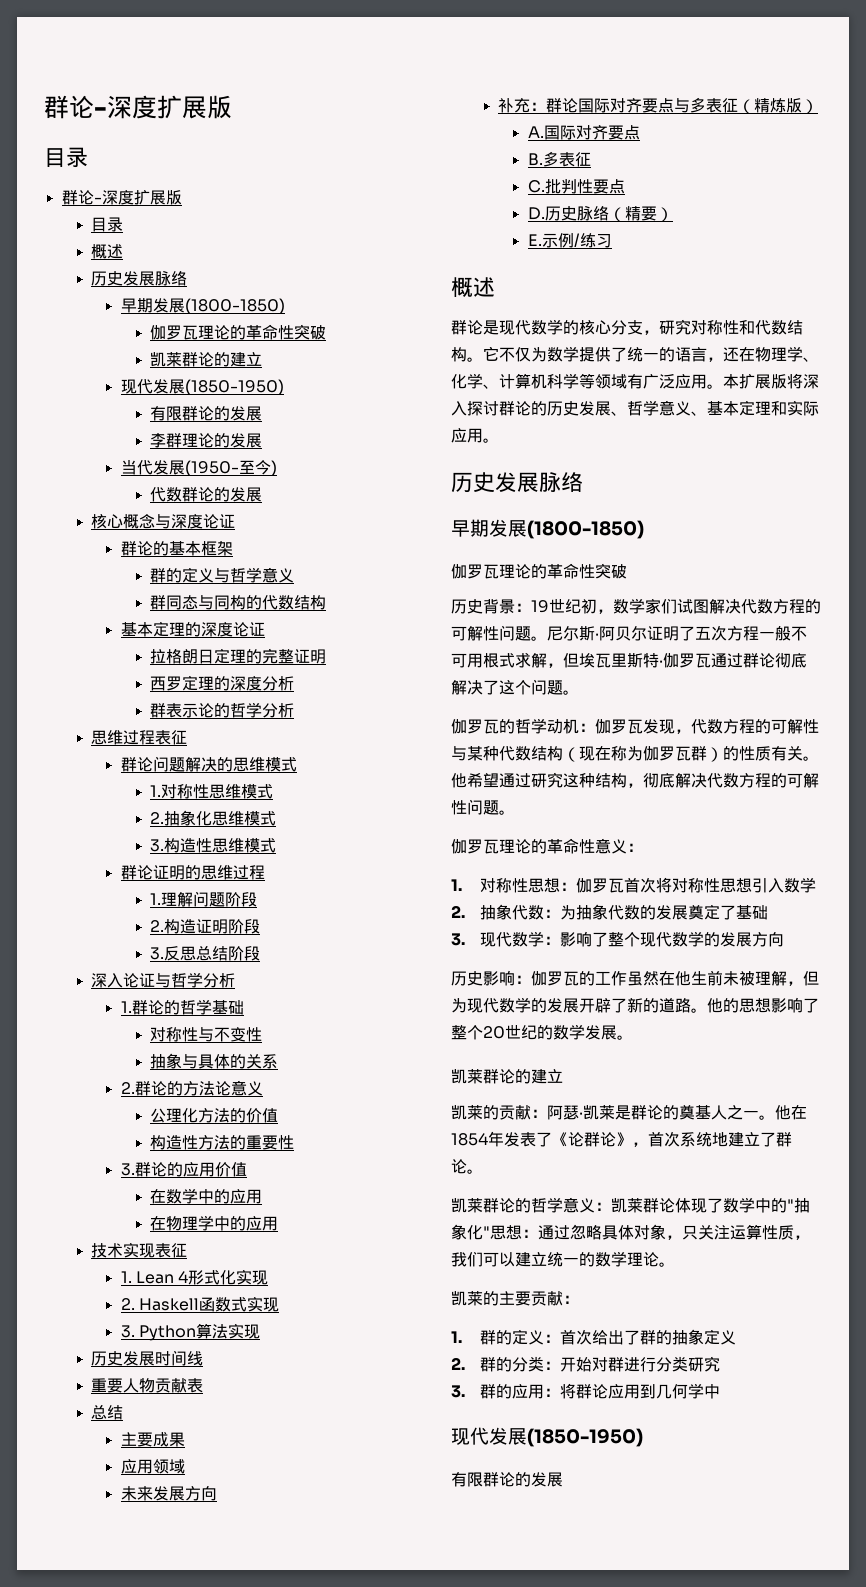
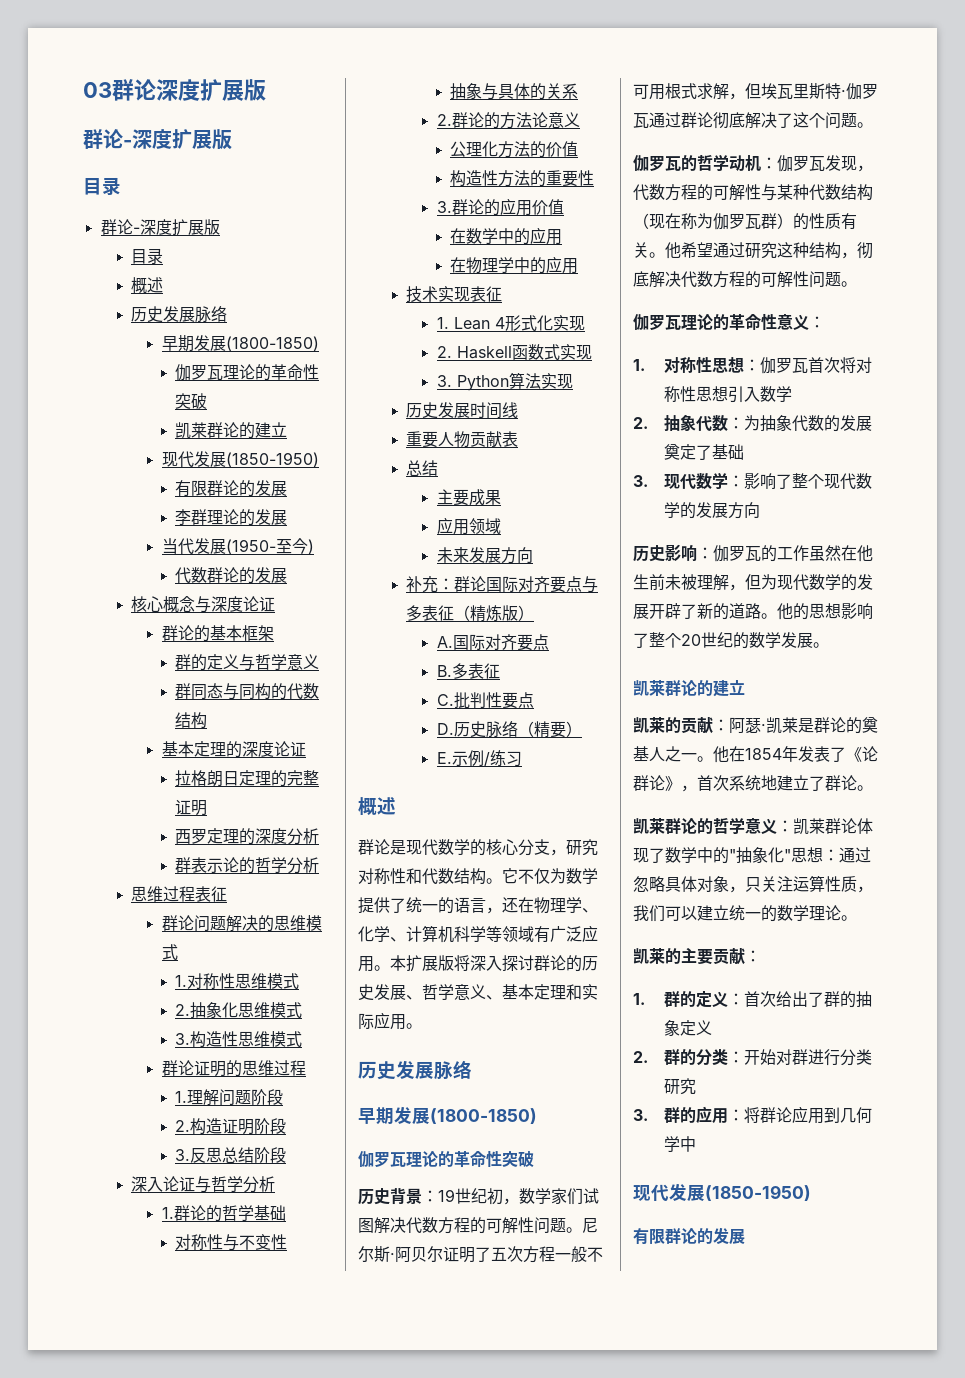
(44, 107) none -> [83,79,266,101] 03群论深度扩展版 //

